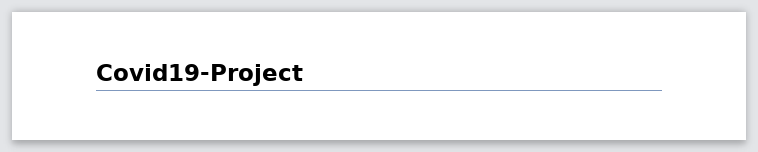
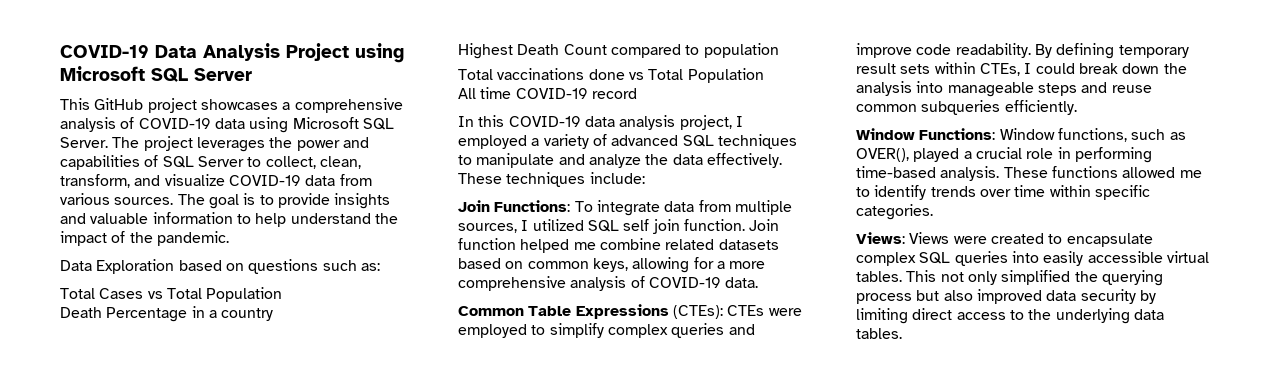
[96,64,303,86] Covid19-Project -> [60,43,404,63] [60,66,252,82] [60,98,403,113] [60,117,394,133] [60,136,369,152] [60,155,361,170] [60,174,372,188] [60,193,391,209] [60,212,398,227] [60,231,229,246] [60,259,380,274] [60,287,283,302] [60,306,274,322] [458,43,779,59] [458,68,764,83] [458,87,637,99] [458,115,743,130] [458,134,797,149] [458,153,782,168] [458,172,645,187] [458,200,792,216] [458,219,780,234] [458,238,779,253] [458,257,766,273] [458,276,759,291] [458,304,802,319] [458,323,755,338] [856,43,1189,59] [856,62,1187,76] [856,81,1152,97] [856,100,1077,115] [856,128,1186,142] [856,147,1152,163] [856,166,1202,181] [856,185,1150,200] [856,204,933,220] [856,232,1153,247] [856,251,1209,266] [856,270,1163,286] [856,289,1156,304] [856,308,1164,324] [856,328,902,339] COVID-19 Data Analysis Project using Microsoft SQL Server // This GitHub project showcases a comprehensive analysis of COVID-19 data using Microsoft SQL Server. The project leverages the power and capabilities of SQL Server to collect, clean, transform, and visualize COVID-19 data from various sources. The goal is to provide insights and valuable information to help understand the impact of the pandemic. // Data Exploration based on questions such as: // Total Cases vs Total Population // Death Percentage in a country // Highest Death Count compared to population // Total vaccinations done vs Total Population // All time COVID-19 record // In this COVID-19 data analysis project, I employed a variety of advanced SQL techniques to manipulate and analyze the data effectively. These techniques include: // Join Functions: To integrate data from multiple sources, I utilized SQL self join function. Join function helped me combine related datasets based on common keys, allowing for a more comprehensive analysis of COVID-19 data. // Common Table Expressions (CTEs): CTEs were employed to simplify complex queries and improve code readability. By defining temporary result sets within CTEs, I could break down the analysis into manageable steps and reuse common subqueries efficiently. // Window Functions: Window functions, such as OVER(), played a crucial role in performing time-based analysis. These functions allowed me to identify trends over time within specific categories. // Views: Views were created to encapsulate complex SQL queries into easily accessible virtual tables. This not only simplified the querying process but also improved data security by limiting direct access to the underlying data tables.

